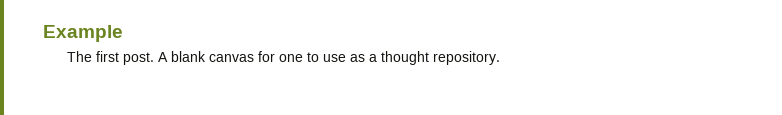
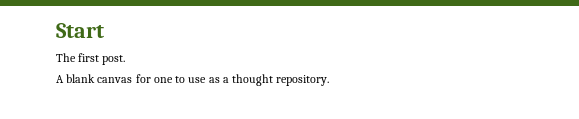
[43,25,123,42] Example -> [56,23,104,38] Start
(155, 58) none -> (126, 60) //

